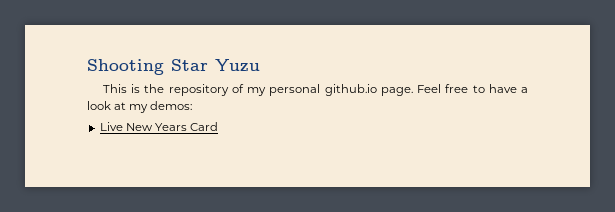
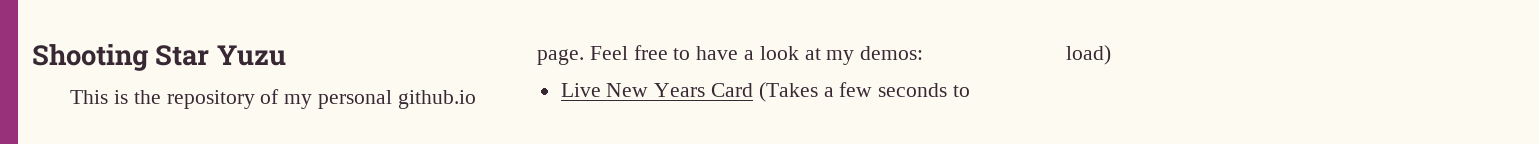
(218, 126) none -> [758,82,971,102] [1065,45,1111,65] (Takes a few seconds to load)

